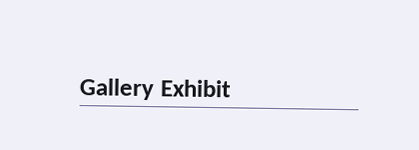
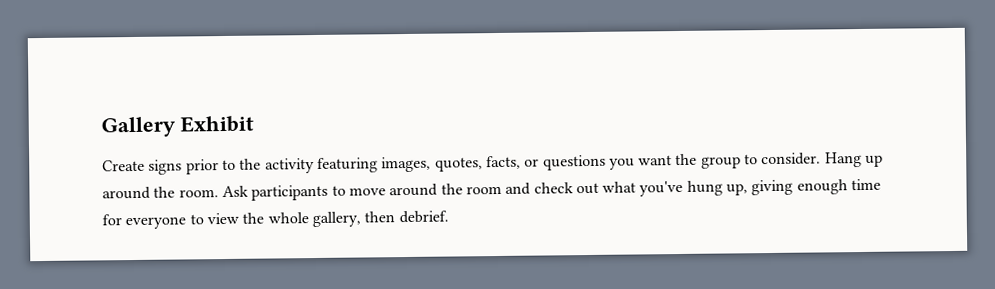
(231, 88) none -> [102,152,884,175] [102,178,882,201] [102,210,449,230] // Create signs prior to the activity featuring images, quotes, facts, or questions you want the group to consider. Hang up around the room. Ask participants to move around the room and check out what you've hung up, giving enough time for everyone to view the whole gallery, then debrief.

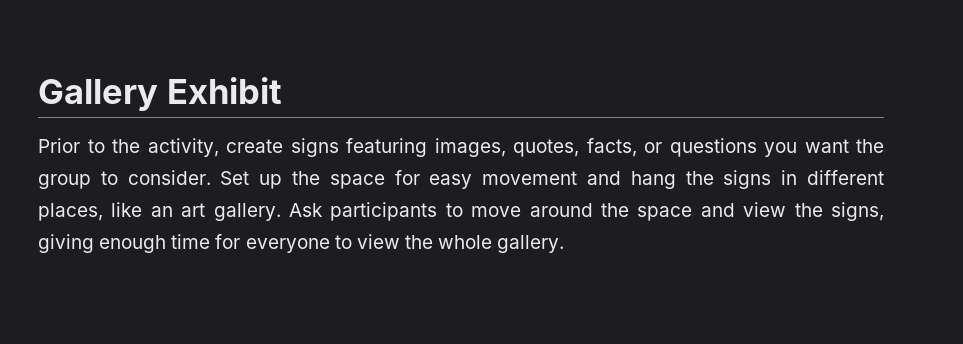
[102,158,315,175] Create signs prior to the activity -> [38,138,339,157] Prior to the activity, create signs
[824,152,884,168] [102,186,219,200] Hang up around the room. -> [220,170,884,189] [38,202,281,221] Set up the space for easy movement and hang the signs in different places, like an art gallery.
[465,180,749,197] room and check out what you've hung up, -> [637,202,884,221] space and view the signs,
[311,210,449,228] gallery, then debrief. -> [497,235,565,253] gallery.

